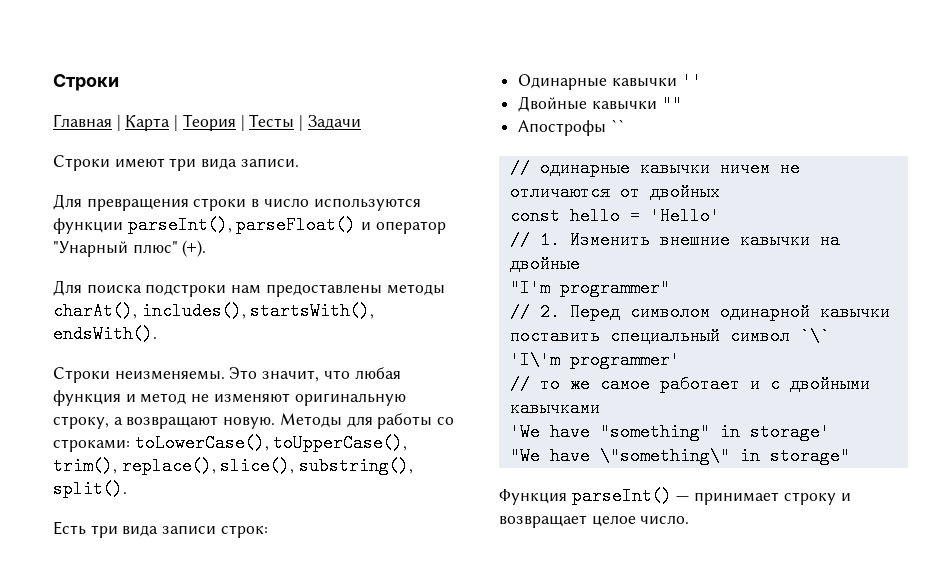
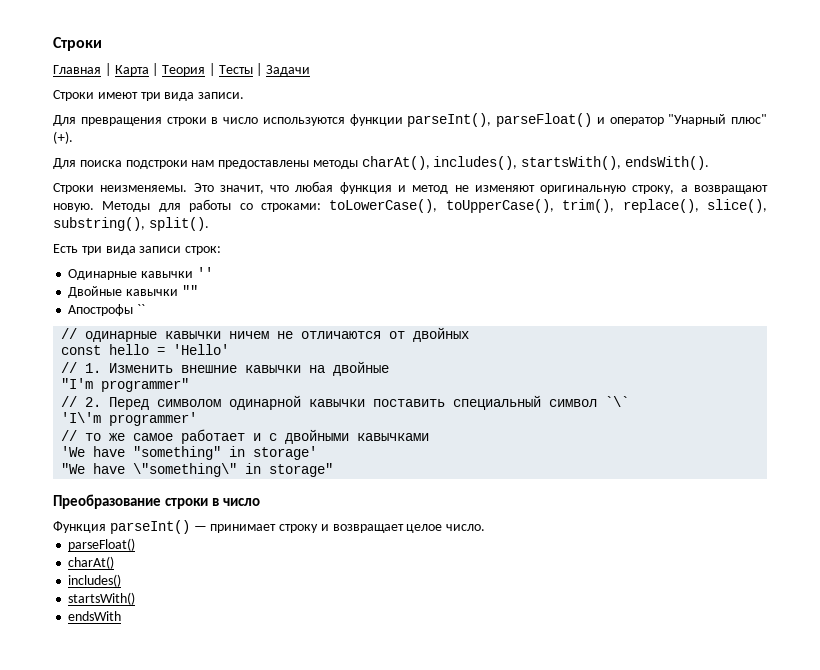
(850, 456) none -> [53,494,260,509] // Преобразование строки в число
(690, 519) none -> [68,538,136,551] [68,556,115,569] [68,574,122,587] [68,592,136,605] [68,611,122,621] // parseFloat() // charAt() // includes() // startsWith() // endsWith

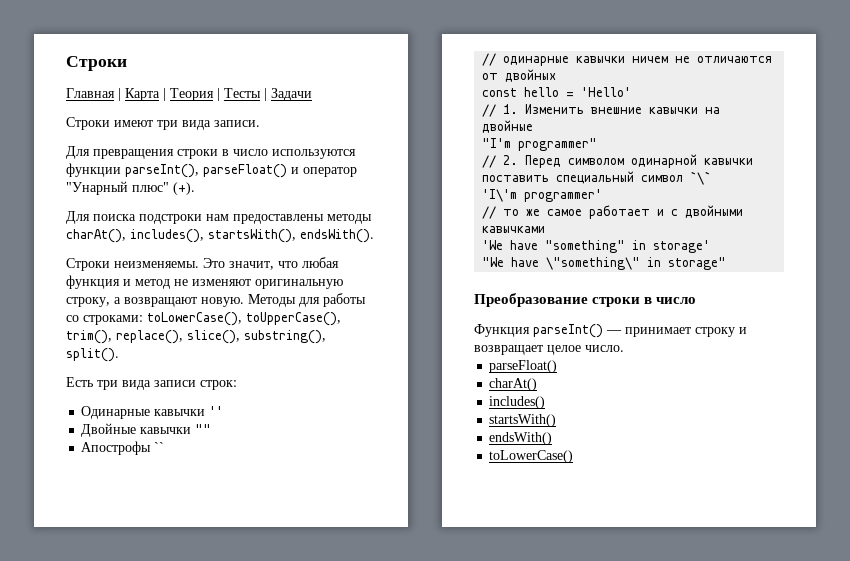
[68,611,122,621] endsWith -> [489,432,553,445] [489,450,574,463] endsWith() // toLowerCase()

